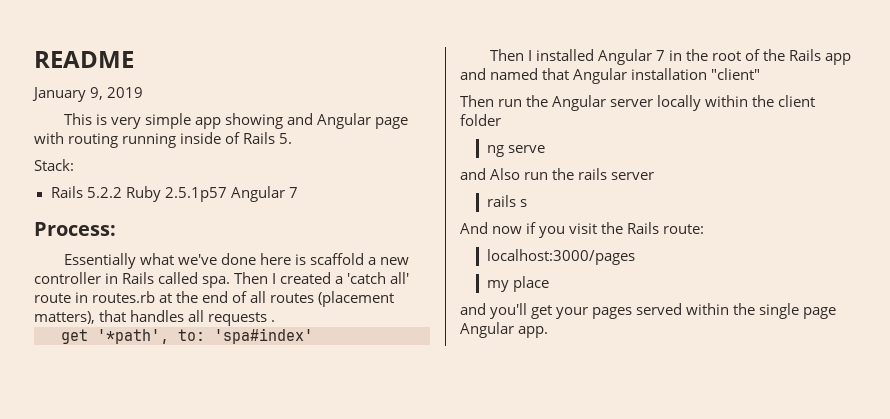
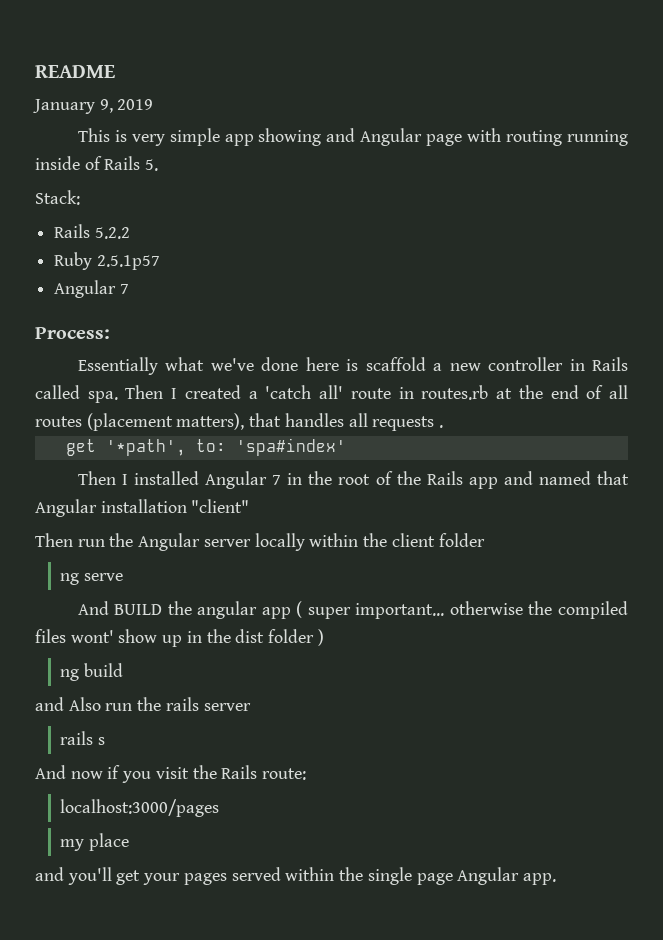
(122, 192) none -> (130, 233) //
(227, 194) none -> (160, 262) //
(545, 149) none -> [77,601,628,619] [35,629,324,647] [60,663,124,681] // And BUILD the angular app ( super important... otherwise the compiled files wont' show up in the dist folder ) // ng build

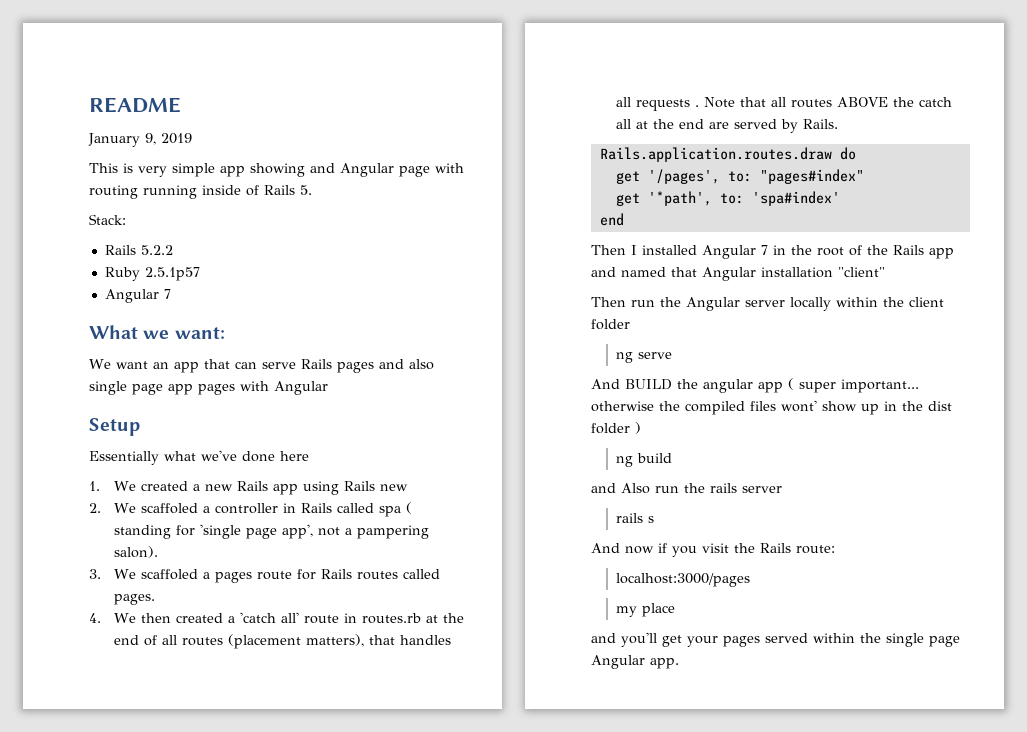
[35,327,110,339] Process: -> [89,325,225,339] [89,359,434,373] [89,381,328,395] [89,418,140,436] What we want: // We want an app that can serve Rails pages and also single page app pages with Angular // Setup
[346,357,628,371] [35,385,178,403] is scaffold a new controller in Rails called spa. Then I -> [89,481,409,495] [89,502,413,517] [114,524,430,539] [114,546,159,558] [89,569,441,583] [114,594,156,605] [89,613,172,623] // 1. We created a new Rails app using Rails new // 2. We scaffoled a controller in Rails called spa ( standing for 'single page app', not a pampering salon). // 3. We scaffoled a pages route for Rails routes called pages. // 4. We then
(444, 426) none -> [704,97,953,108] [616,119,839,133] [599,147,856,162] [615,169,864,184] Note that all routes ABOVE the catch all at the end are served by Rails. // Rails.application.routes.draw do // get '/pages', to: "pages#index"
(346, 447) none -> [599,213,624,226] // end

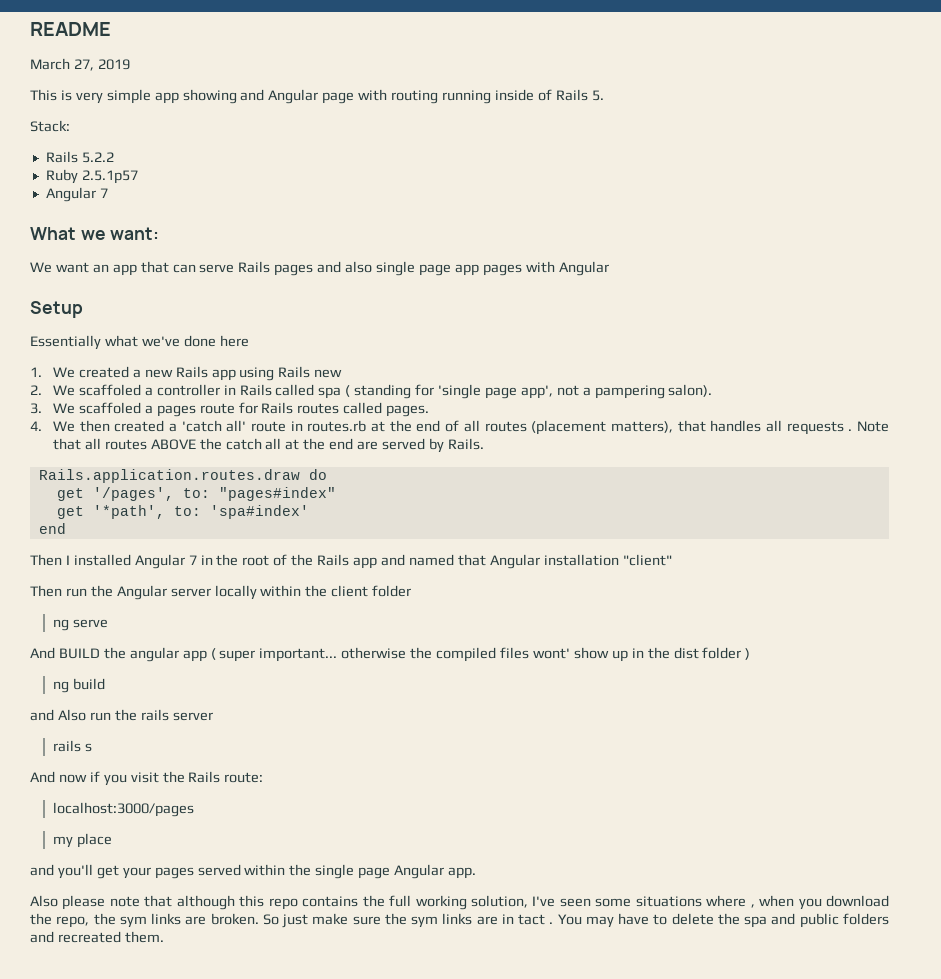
[88,133,156,147] January 9, -> [30,58,94,71] March 27,
(679, 663) none -> [30,895,890,910] [30,913,889,928] [30,931,164,943] // Also please note that although this repo contains the full working solution, I've seen some situations where , when you download the repo, the sym links are broken. So just make sure the sym links are in tact . You may have to delete the spa and public folders and recreated them.

